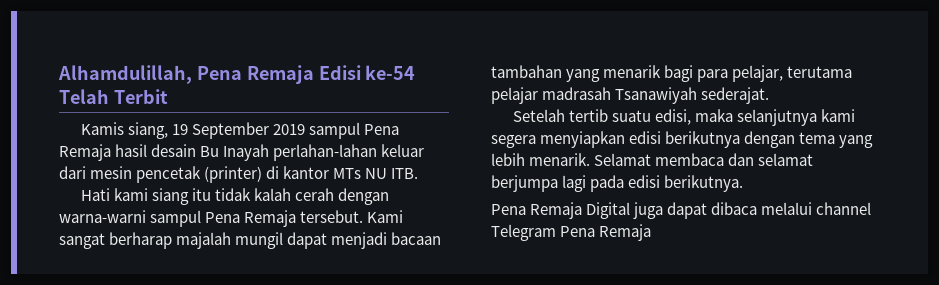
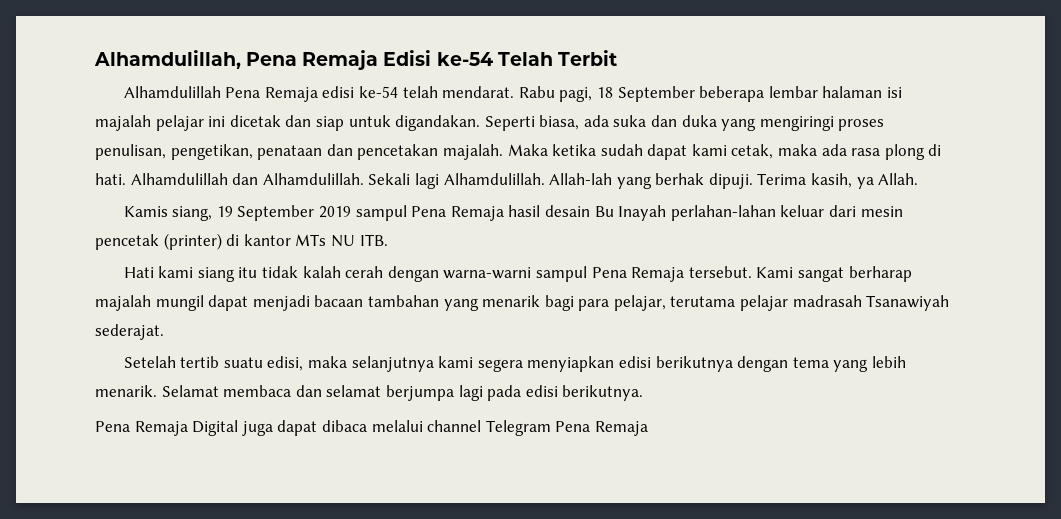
(168, 96) none -> [123,86,902,102] [95,115,885,131] [95,144,942,160] [95,173,919,189] // Alhamdulillah Pena Remaja edisi ke-54 telah mendarat. Rabu pagi, 18 September beberapa lembar halaman isi majalah pelajar ini dicetak dan siap untuk digandakan. Seperti biasa, ada suka dan duka yang mengiringi proses penulisan, pengetikan, penataan dan pencetakan majalah. Maka ketika sudah dapat kami cetak, maka ada rasa plong di hati. Alhamdulillah dan Alhamdulillah. Sekali lagi Alhamdulillah. Allah-lah yang berhak dipuji. Terima kasih, ya Allah.

